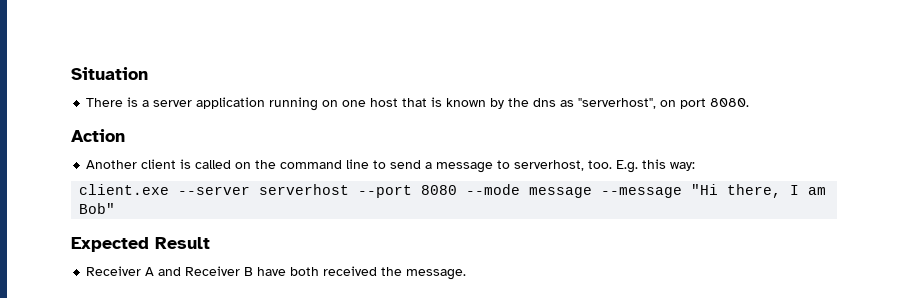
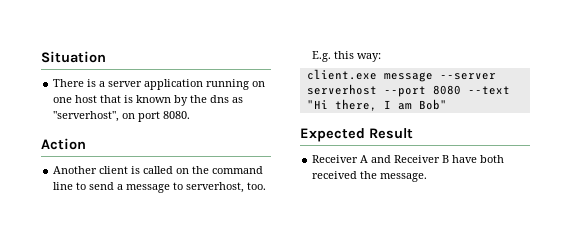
(170, 189) none -> [383,72,433,82] message
[466,184,683,198] --mode message --message -> [467,86,510,95] --text

